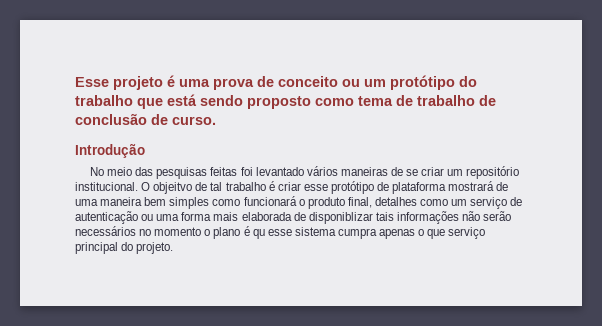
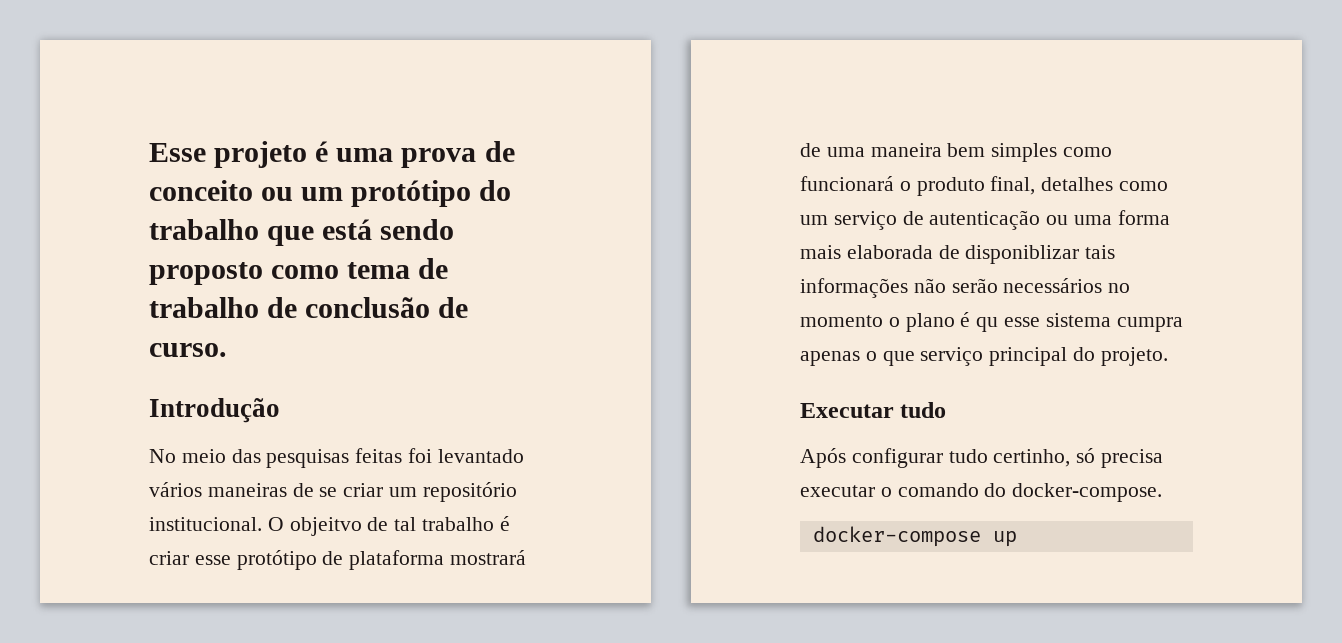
(174, 248) none -> [800,402,947,418] [800,448,1164,468] [800,483,1163,502] [812,526,1017,547] // Executar tudo // Após configurar tudo certinho, só precisa executar o comando do docker-compose. // docker-compose up

